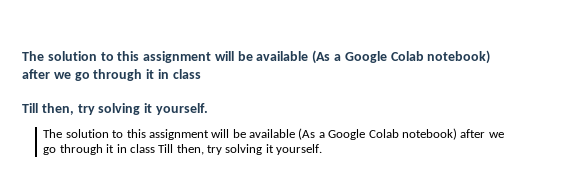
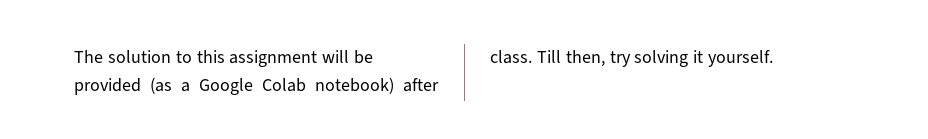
[22,50,491,64] [22,69,201,81] [22,103,208,115] [43,128,504,140] [43,144,323,155] The solution to this assignment will be available (As a Google Colab notebook) after we go through it in class // Till then, try solving it yourself. // The solution to this assignment will be available (As a Google Colab notebook) after we go through it in class Till then, try solving it yourself. -> [74,50,374,67] [74,77,439,95] [490,50,774,67] The solution to this assignment will be provided (as a Google Colab notebook) after class. Till then, try solving it yourself.

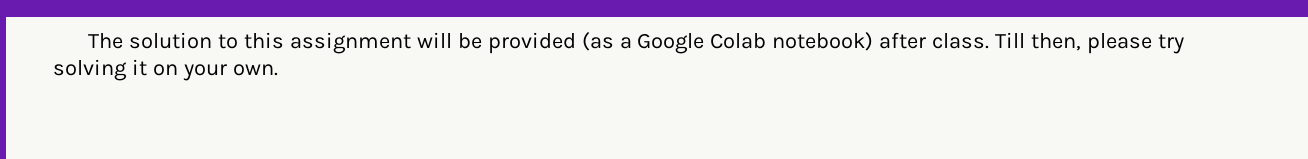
(605, 58) none -> [1087,33,1153,54] please
[708,50,774,67] yourself. -> [152,64,278,81] on your own.

